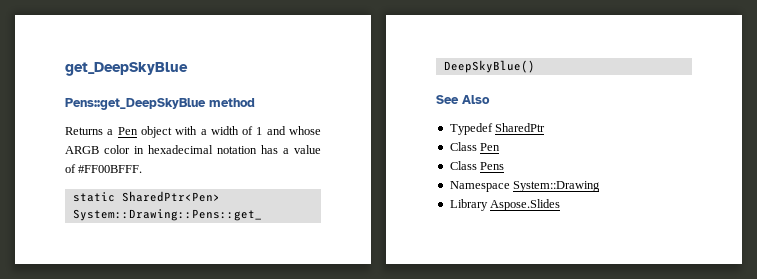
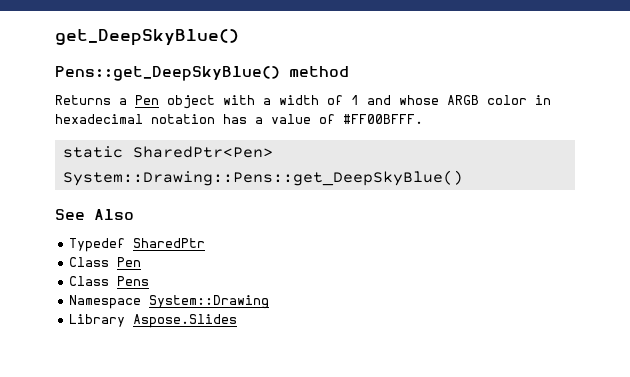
[65,62,188,76] [65,98,206,110] get_DeepSkyBlue // Pens::get_DeepSkyBlue -> [55,29,239,46] [55,66,280,81] get_DeepSkyBlue() // Pens::get_DeepSkyBlue()

